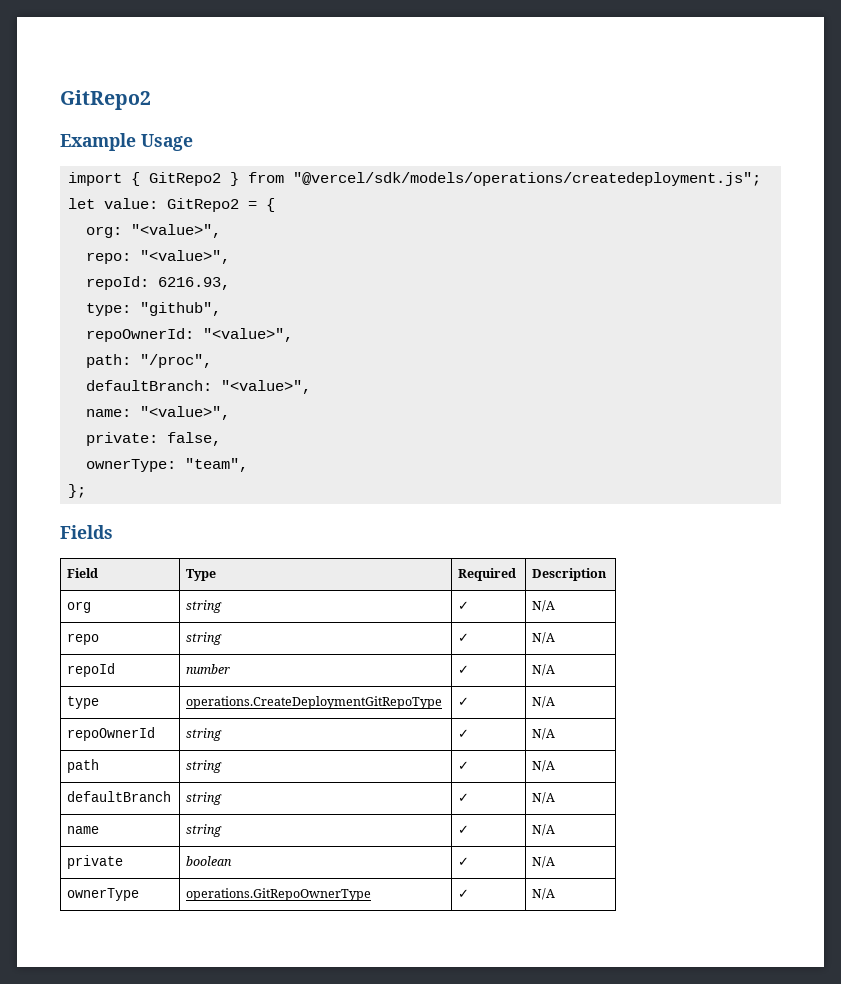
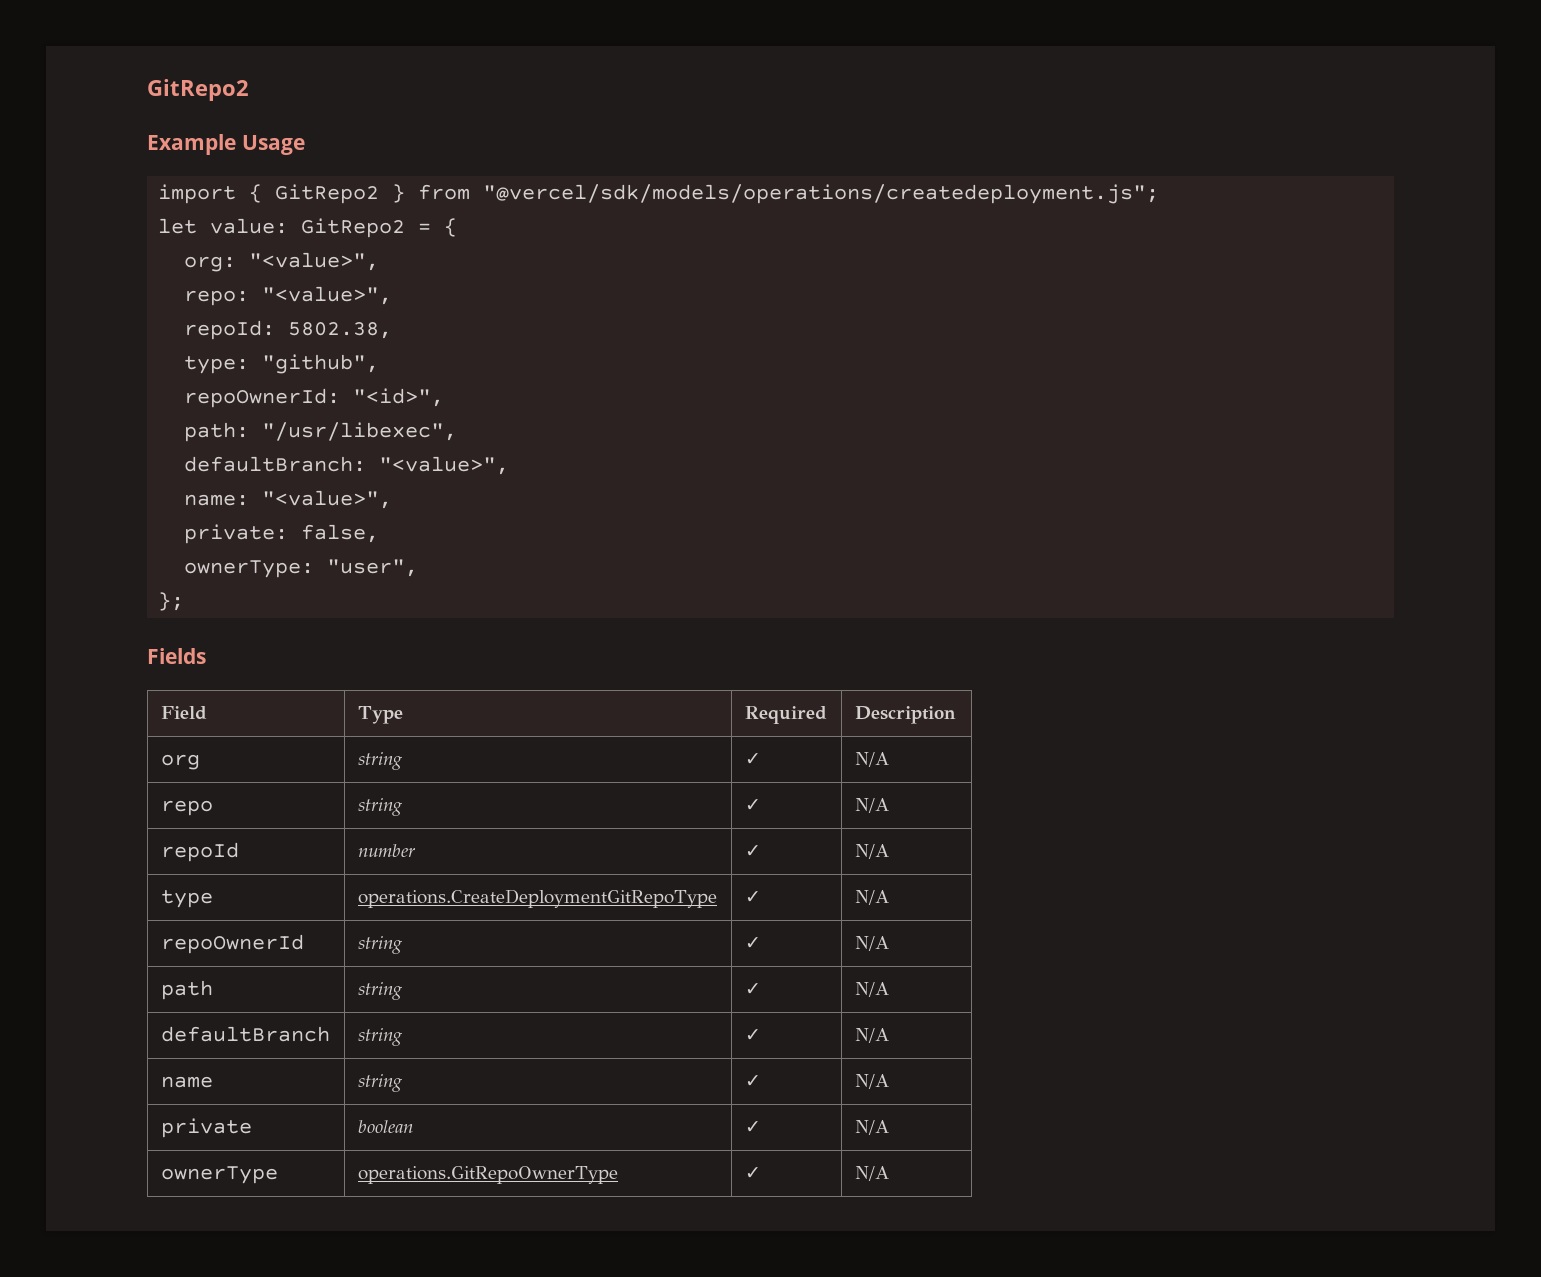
[158,277,231,290] 6216.93, -> [288,322,393,339] 5802.38,
[203,328,294,342] "<value>", -> [353,388,445,407] "<id>",
[140,354,213,368] "/proc", -> [262,422,458,441] "/usr/libexec",
[185,458,249,472] "team", -> [327,559,419,577] "user",

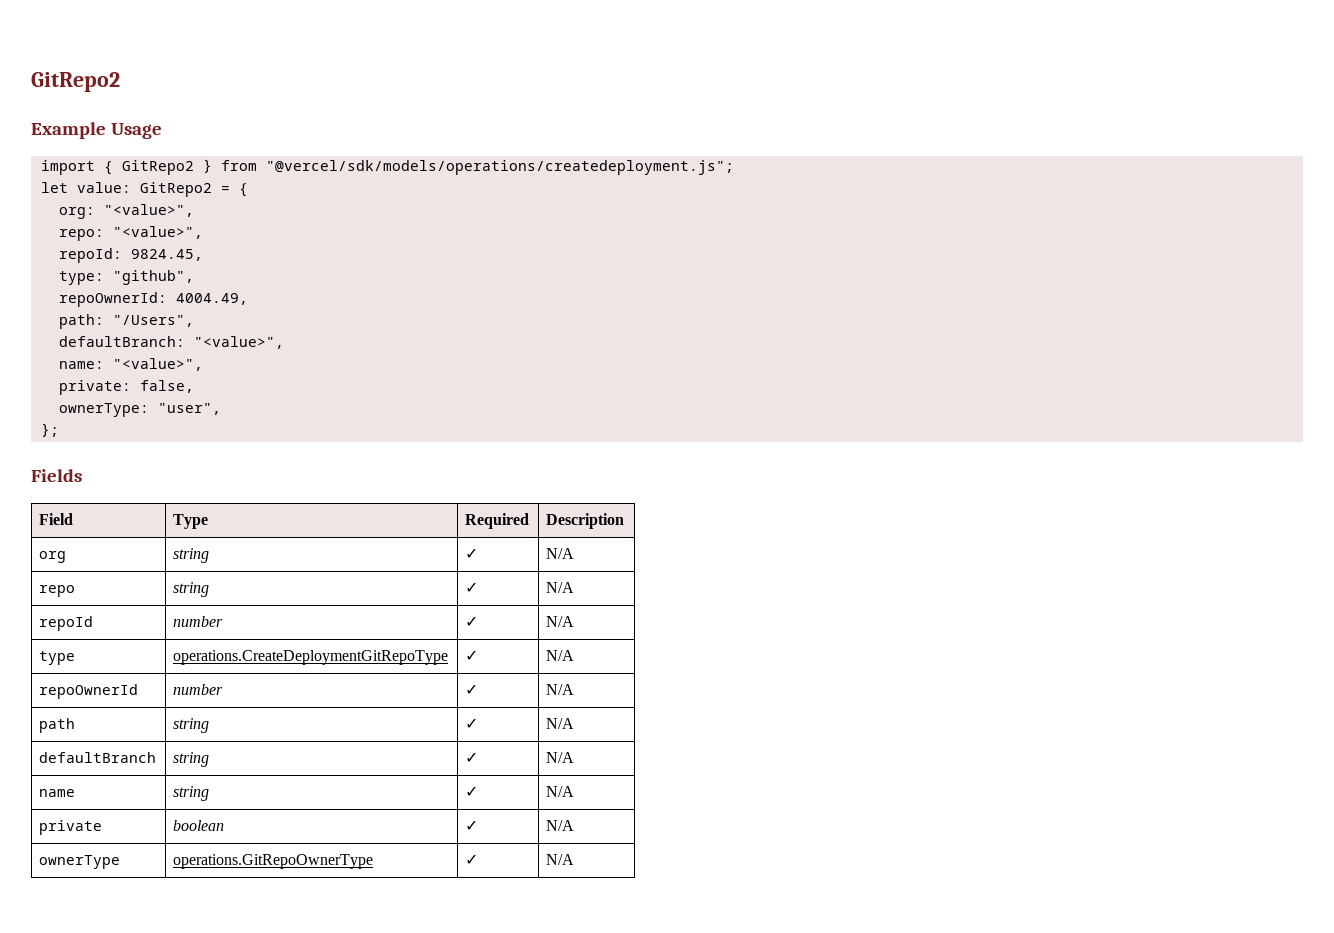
[288,322,393,339] 5802.38, -> [130,249,203,261] 9824.45,
[353,388,445,407] "<id>", -> [175,293,248,305] 4004.49,
[262,422,458,441] "/usr/libexec", -> [112,315,194,327] "/Users",
[357,936,403,954] string -> [173,684,224,695] number

